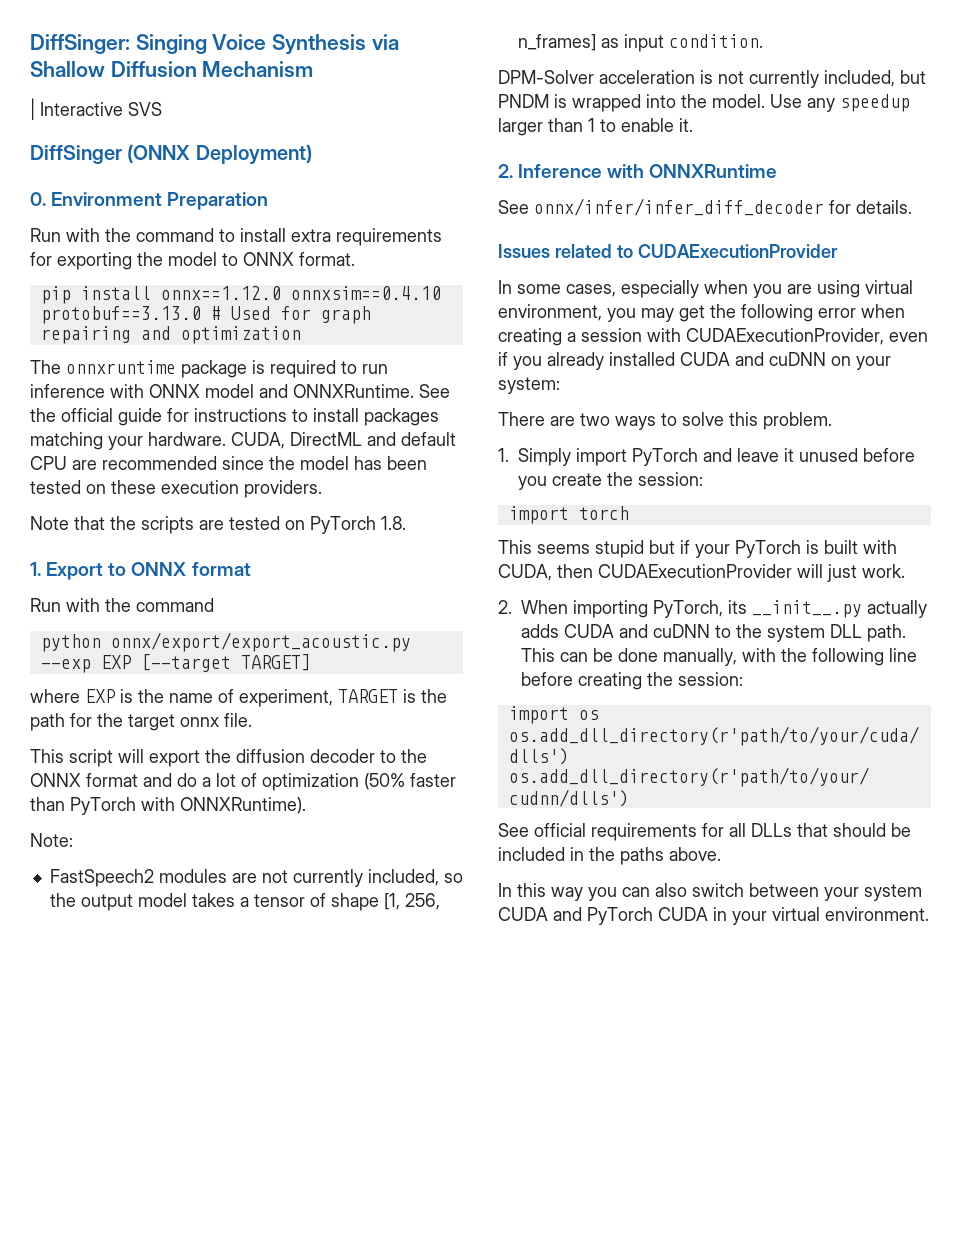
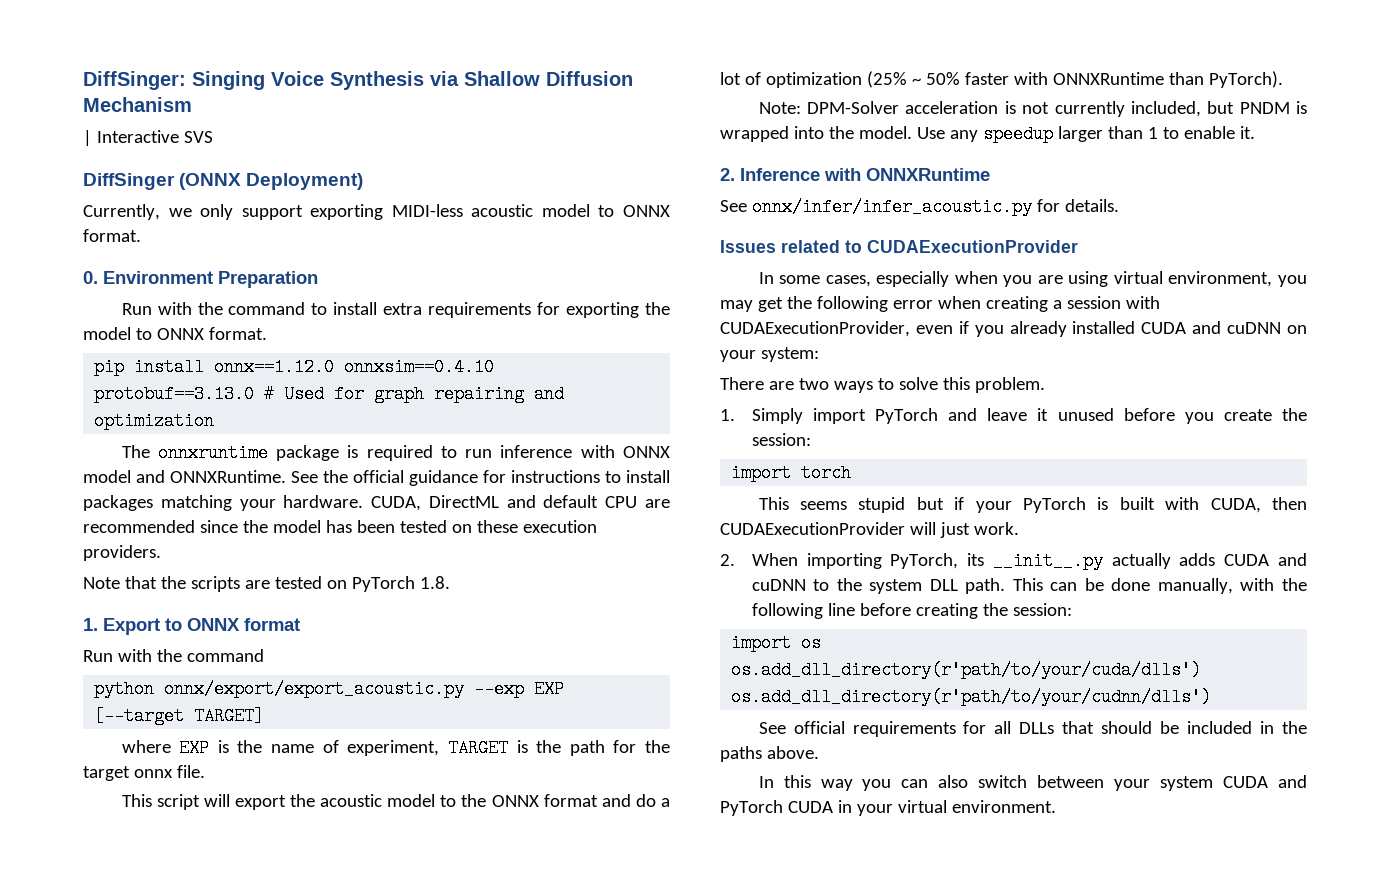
(312, 154) none -> [83,204,670,220] [83,229,141,242] // Currently, we only support exporting MIDI-less acoustic model to ONNX format.
[118,408,162,426] guide -> [409,470,478,486] guidance
[236,749,375,763] diffusion decoder -> [320,794,436,807] acoustic model
[364,773,456,790] [30,797,306,815] [30,833,73,847] [49,869,463,887] [49,893,440,911] [517,34,763,52] (50% faster than PyTorch with ONNXRuntime). // Note: // FastSpeech2 modules are not currently included, so the output model takes a tensor of shape [1, 256, n_frames] as input condition. // -> [866,71,1283,88] [758,102,801,114] (25% ~ 50% faster with ONNXRuntime than PyTorch). // Note:
[534,198,824,216] onnx/infer/infer_diff_decoder -> [751,198,1032,216] onnx/infer/infer_acoustic.py

